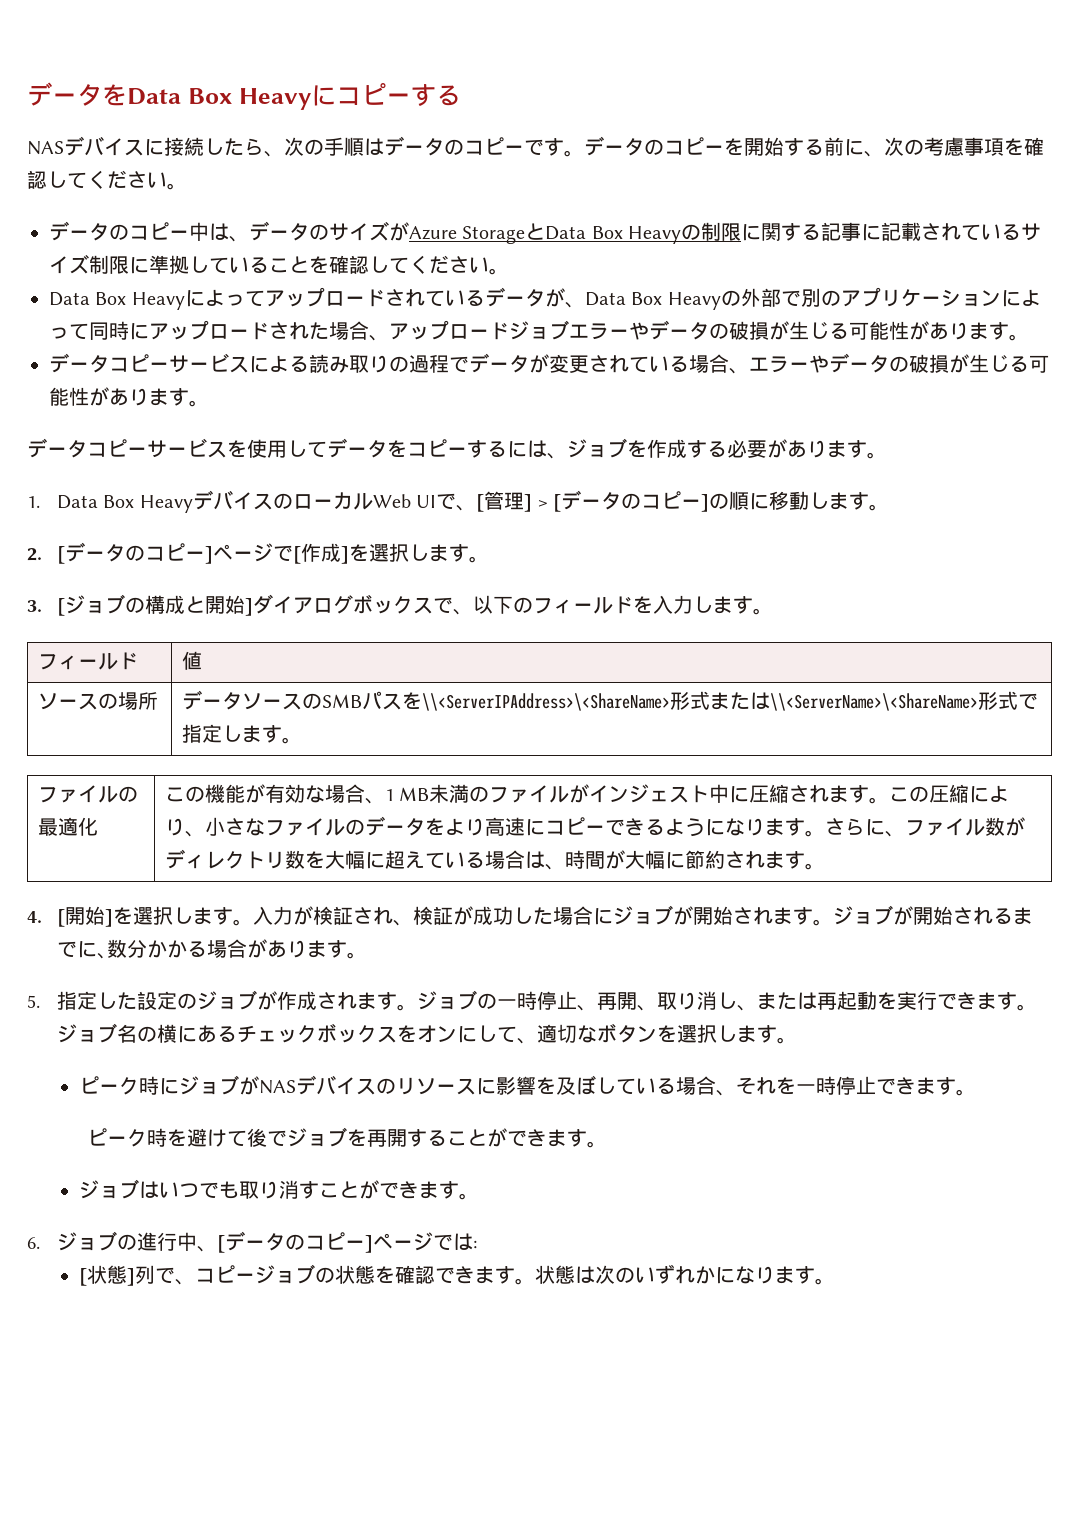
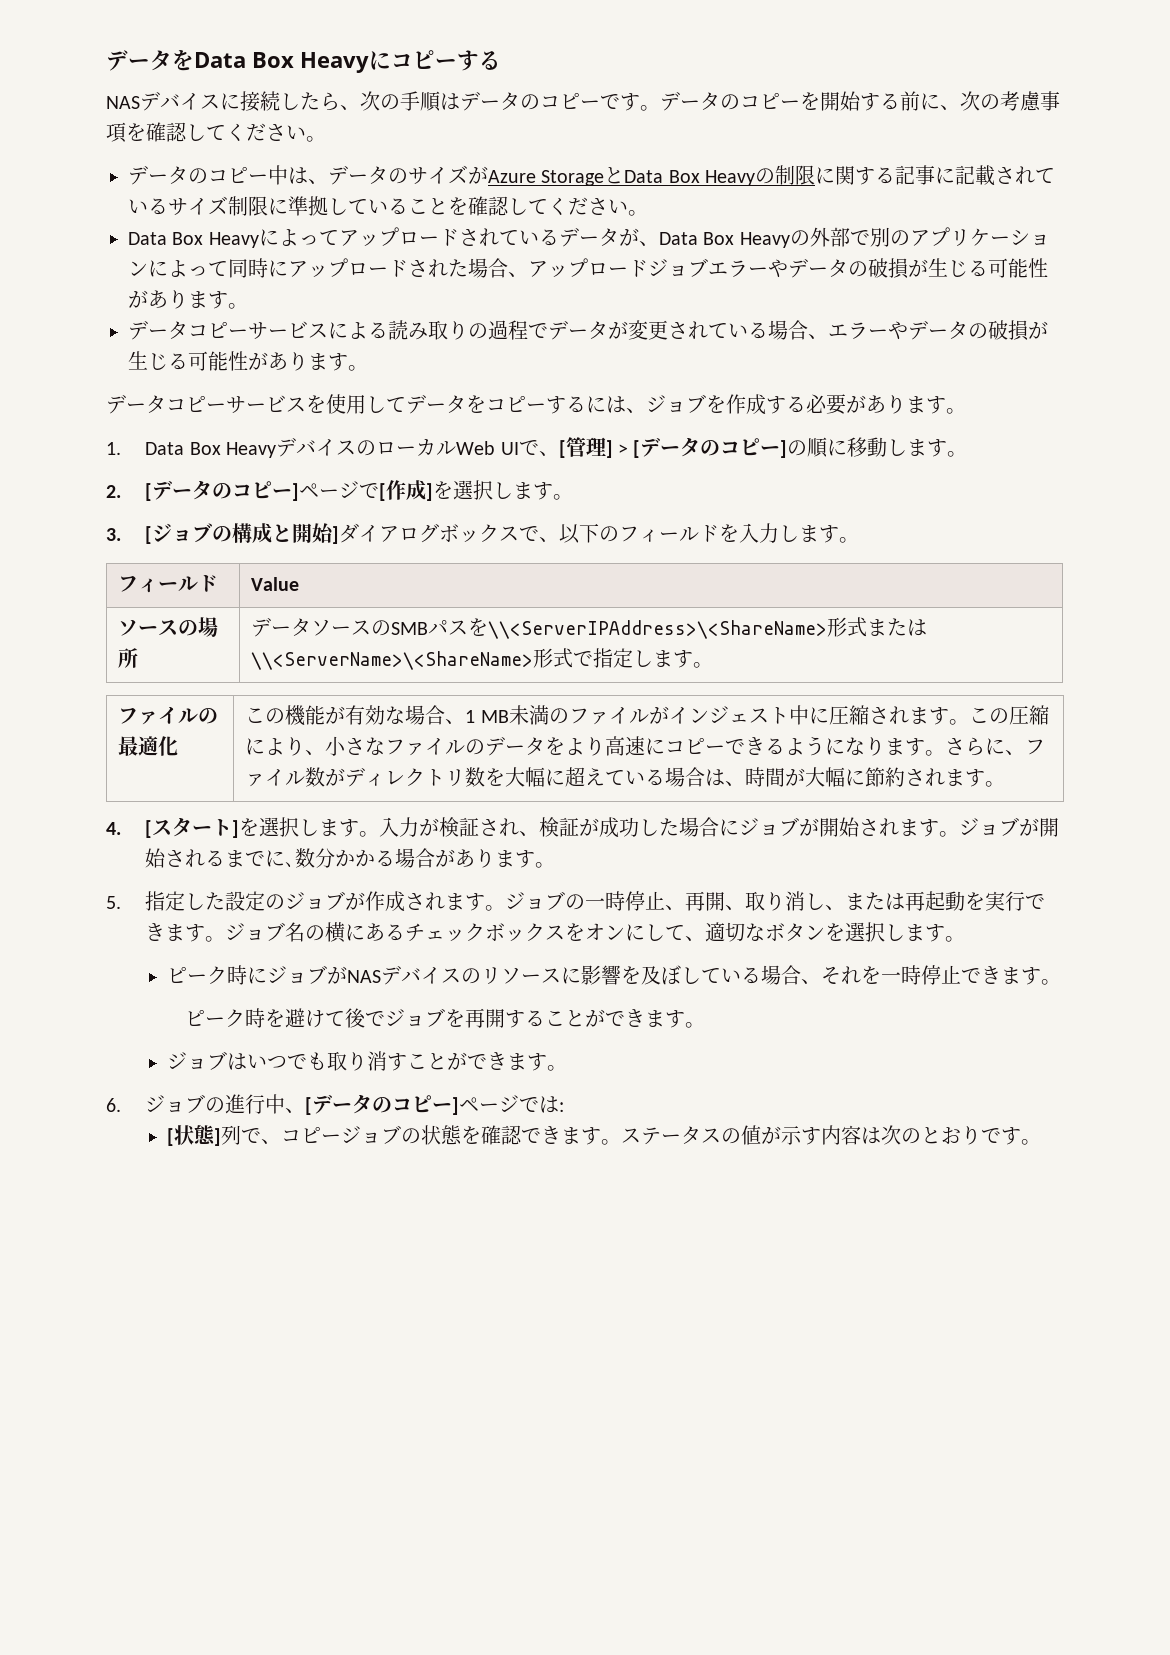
[181,651,202,670] 値 -> [251,577,300,591] Value
[64,906,105,925] 開始 -> [152,817,233,837] スタート
[534,1264,795,1284] 状態は次のいずれかになりま -> [621,1125,1002,1145] ステータスの値が示す内容は次のとおりで

